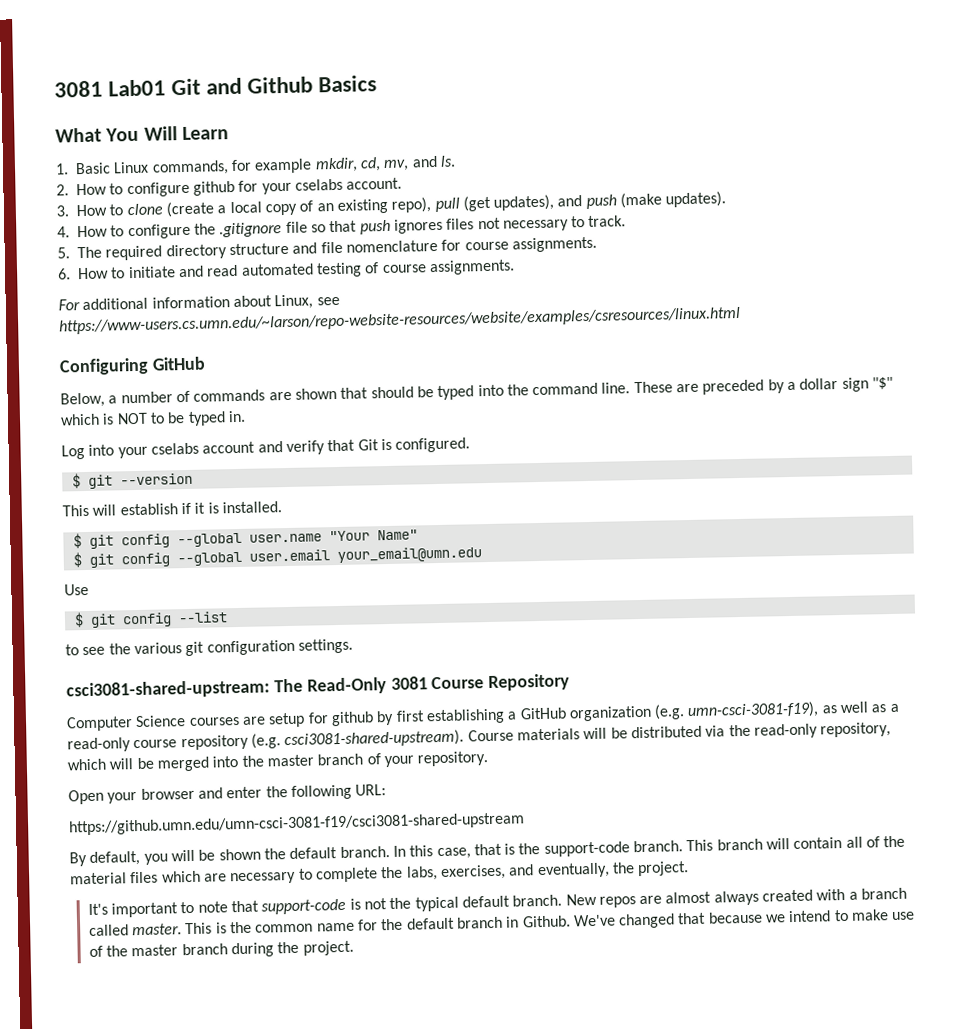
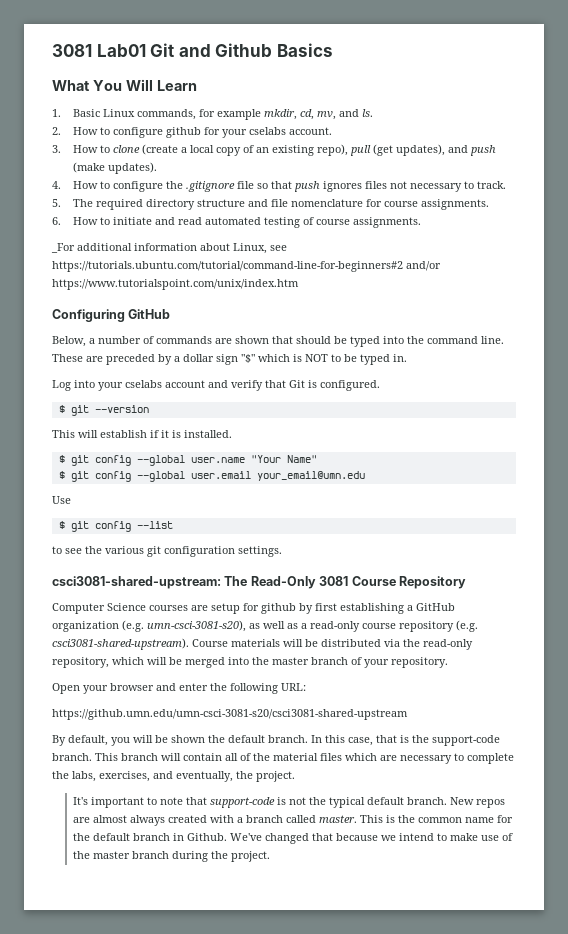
[58,299,80,311] For -> [51,243,75,253] _For
[59,306,741,335] https://www-users.cs.umn.edu/~larson/repo-website-resources/website/examples/csresources/linux.html -> [52,261,441,272] [52,279,299,290] https://tutorials.ubuntu.com/tutorial/command-line-for-beginners#2 and/or https://www.tutorialspoint.com/unix/index.htm
[687,701,820,720] umn-csci-3081-f19), -> [147,620,246,632] umn-csci-3081-s20),
[69,812,525,836] https://github.umn.edu/umn-csci-3081-f19/csci3081-shared-upstream -> [52,709,408,720] https://github.umn.edu/umn-csci-3081-s20/csci3081-shared-upstream

